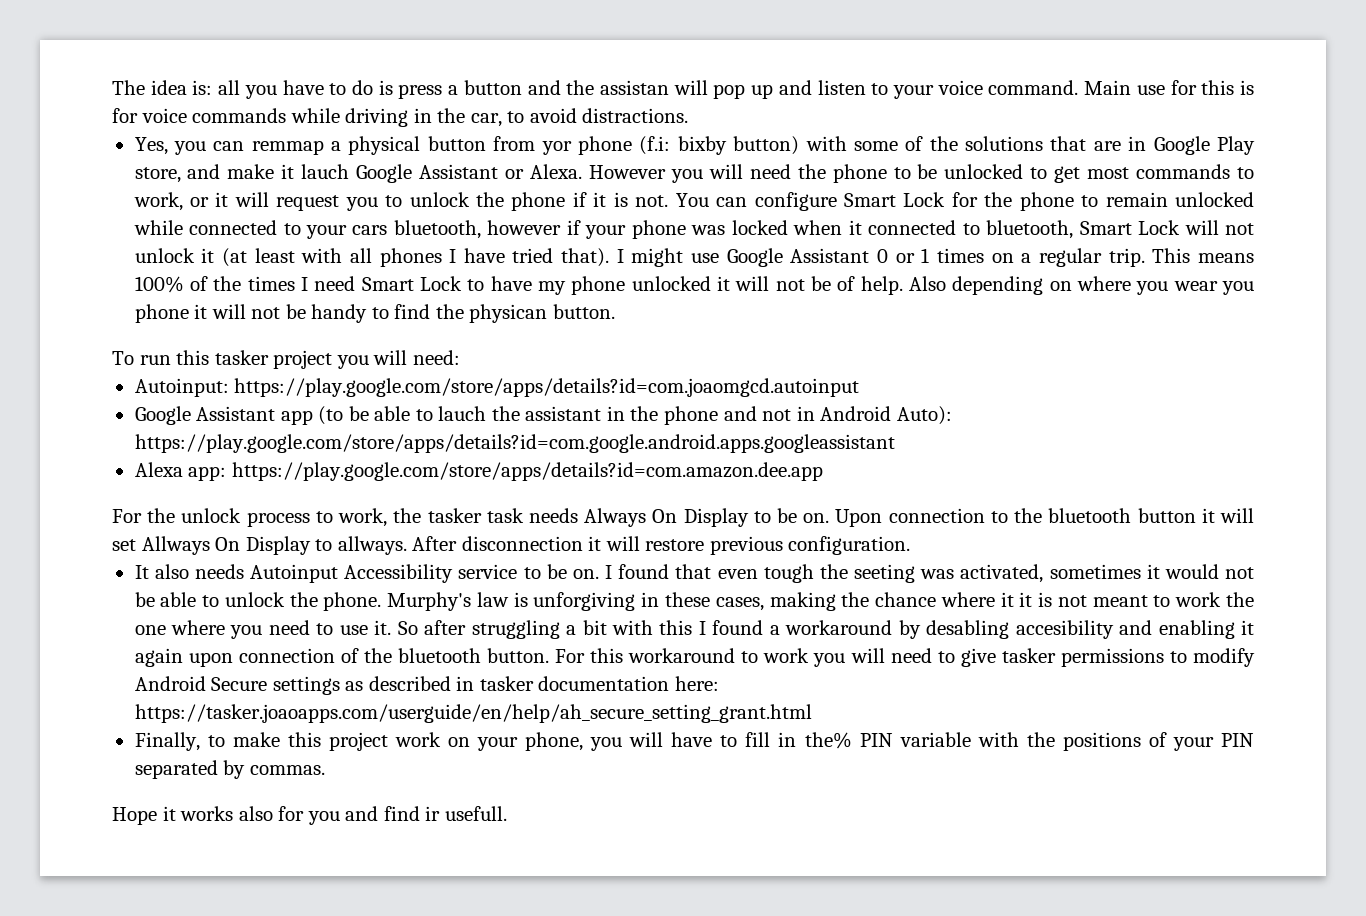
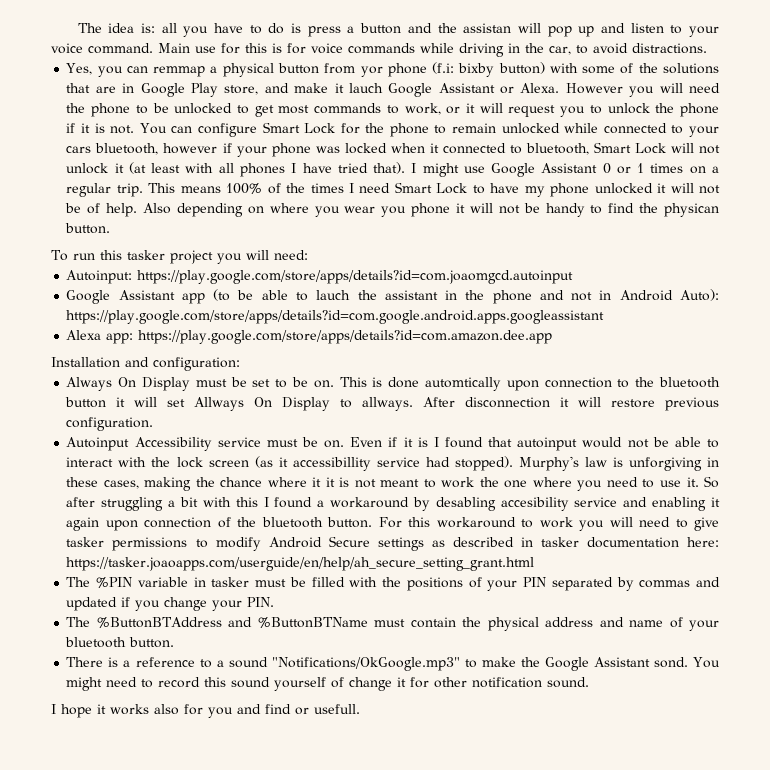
[112,508,883,527] For the unlock process to work, the tasker task needs Always On Display to be on. Upon -> [51,357,240,371] [66,377,539,391] Installation and configuration: // Always On Display must be set to be on. This is done automtically upon
[134,564,244,579] It also needs -> (154, 424) none
[523,564,1160,583] to be on. I found that even tough the seeting was activated, sometimes it -> [266,437,578,451] must be on. Even if it is I found that autoinput
[224,592,382,611] unlock the phone. -> [66,456,513,471] interact with the lock screen (as it accessibillity service had stopped).
(1114, 629) none -> [574,497,618,507] service
[134,732,971,751] Finally, to make this project work on your phone, you will have to fill in the% PIN variable -> [66,577,345,588] The %PIN variable in tasker must be filled
[249,765,325,775] [112,807,157,825] commas. // Hope -> [639,577,721,588] [66,597,275,611] [66,617,720,631] [65,637,175,648] [66,657,721,671] [66,677,590,691] [51,704,92,718] commas and updated if you change your PIN. // The %ButtonBTAddress and %ButtonBTName must contain the physical address and name of your bluetooth button. // There is a reference to a sound "Notifications/OkGoogle.mp3" to make the Google Assistant sond. You might need to record this sound yourself of change it for other notification sound. // I hope
[425,806,441,821] ir -> [295,707,309,715] or

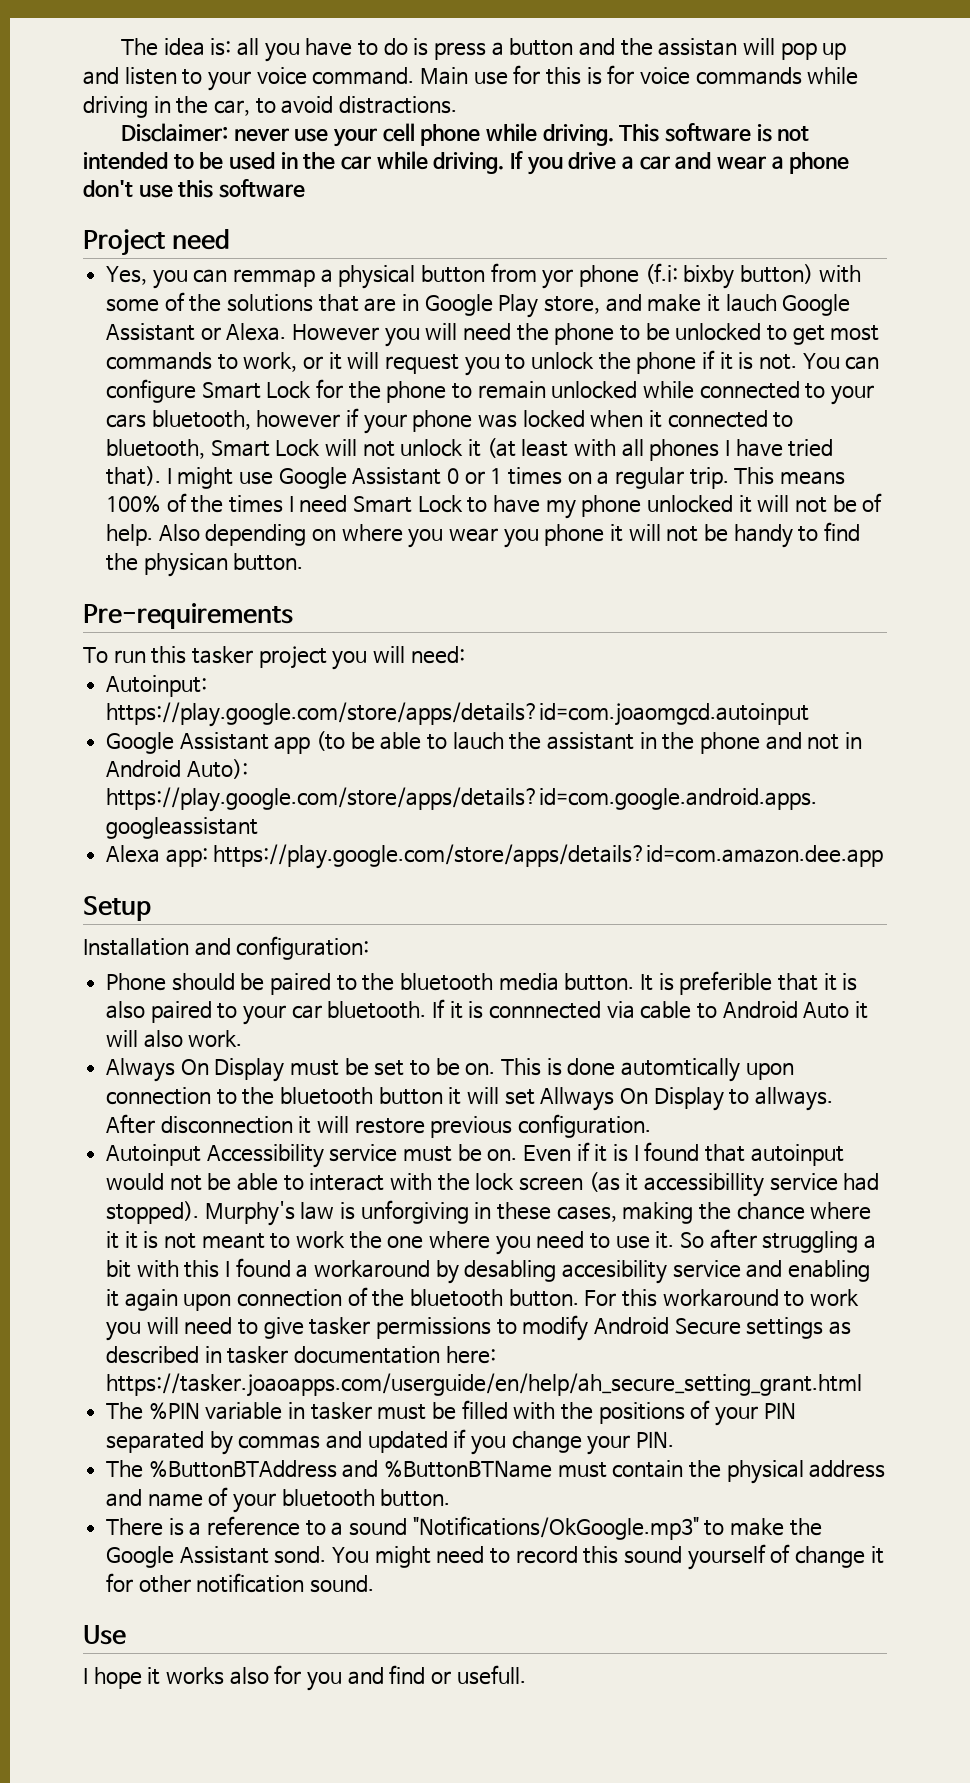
(707, 48) none -> [120,123,810,147] [83,151,850,175] [83,179,306,198] [83,229,230,256] // Disclaimer: never use your cell phone while driving. This software is not intended to be used in the car while driving. If you drive a car and wear a phone don't use this software // Project need
(111, 228) none -> [83,603,293,629] // Pre-requirements
(553, 337) none -> [83,896,151,921] // Setup
(240, 364) none -> [106,971,858,995] [106,999,869,1025] [106,1030,243,1048] // Phone should be paired to the bluetooth media button. It is preferible that it is also paired to your car bluetooth. If it is connnected via cable to Android Auto it will also work.
(590, 682) none -> [83,1625,126,1645] // Use

